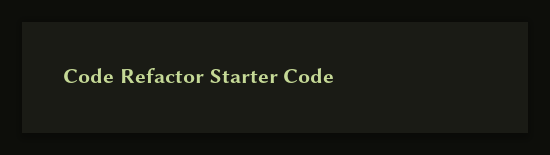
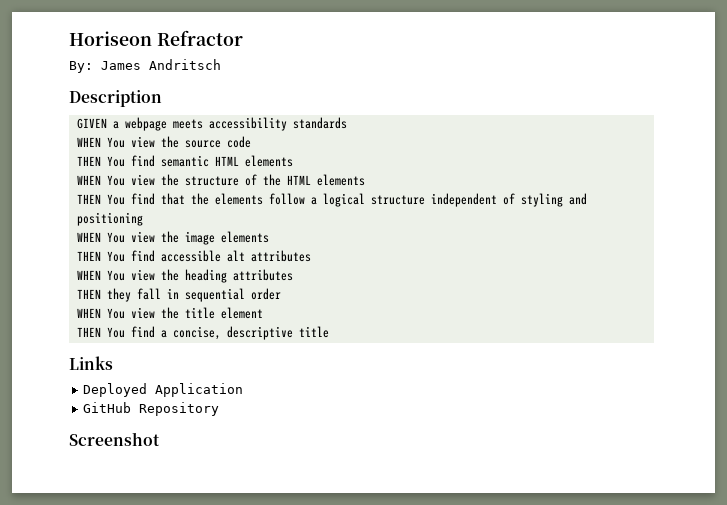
[63,68,335,83] Code Refactor Starter Code -> [69,30,243,46] [69,59,221,73] [69,90,162,107] [76,117,347,131] [76,136,251,148] [76,155,293,167] [76,174,365,186] [76,193,587,207] [76,212,143,226] [76,231,269,245] [76,250,311,262] [76,269,293,283] [76,288,281,302] [76,307,263,319] [76,326,329,340] [69,356,113,370] [82,383,243,397] [82,402,219,416] [69,432,160,446] Horiseon Refractor // By: James Andritsch // Description // GIVEN a webpage meets accessibility standards // WHEN You view the source code // THEN You find semantic HTML elements // WHEN You view the structure of the HTML elements // THEN You find that the elements follow a logical structure independent of styling and positioning // WHEN You view the image elements // THEN You find accessible alt attributes // WHEN You view the heading attributes // THEN they fall in sequential order // WHEN You view the title element // THEN You find a concise, descriptive title // Links // Deployed Application // GitHub Repository // Screenshot

